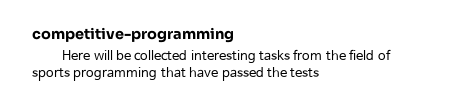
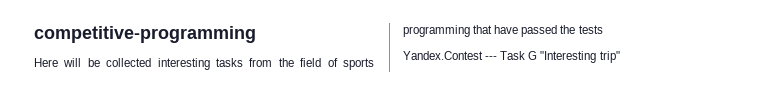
(320, 73) none -> [403,51,620,63] // Yandex.Contest --- Task G "Interesting trip"

